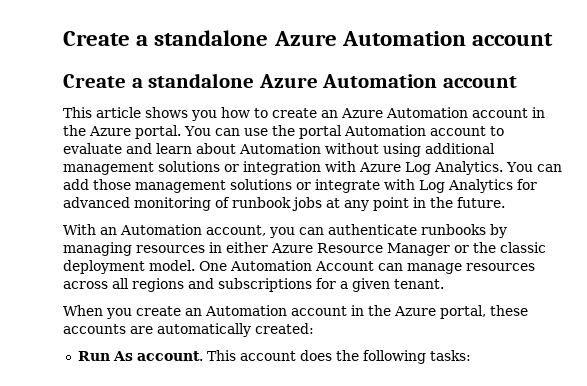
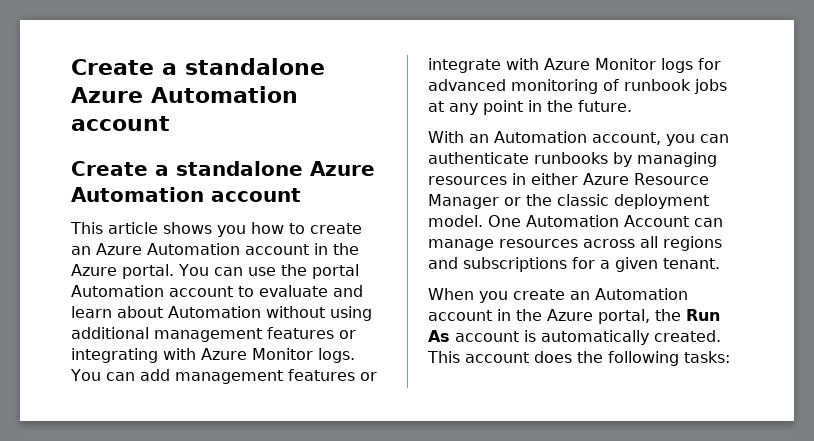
[158,161,562,175] [63,179,513,193] solutions or integration with Azure Log Analytics. You can add those management solutions or integrate with Log Analytics -> [267,327,356,339] [71,348,355,363] [70,369,377,384] [428,58,693,73] features or integrating with Azure Monitor logs. You can add management features or integrate with Azure Monitor logs
[490,305,528,316] [63,323,314,337] [77,351,203,361] these accounts are automatically created: // Run As account. -> [655,309,720,321] [428,330,721,345] the Run As account is automatically created.

